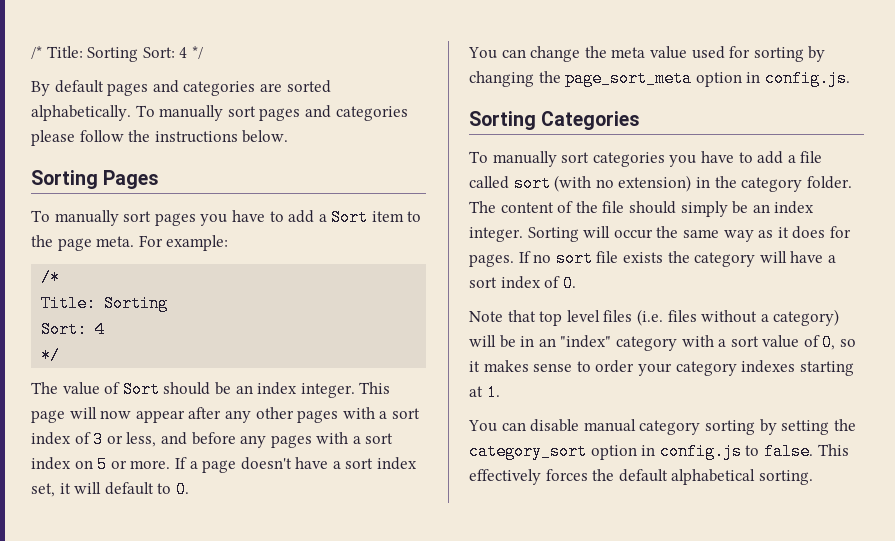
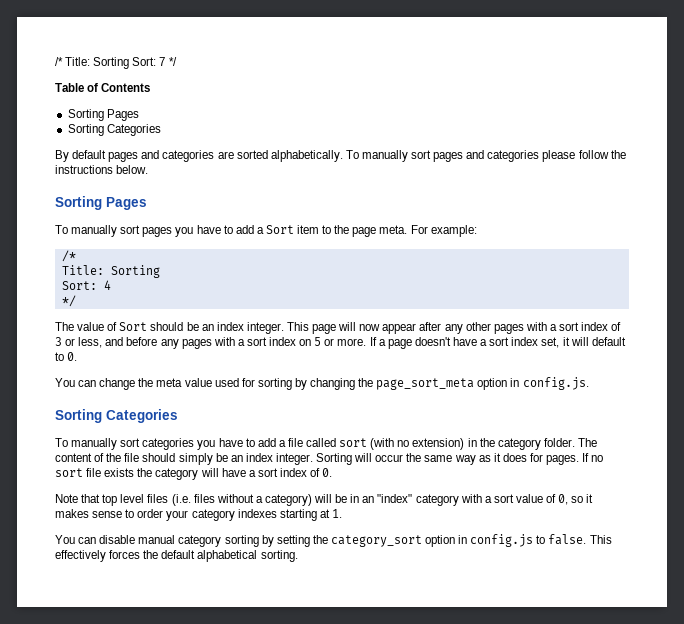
[179,46,203,59] 4 */ -> [159,57,177,66] [55,83,151,92] [67,109,139,121] [67,124,161,136] 7 */ // Table of Contents // Sorting Pages // Sorting Categories

